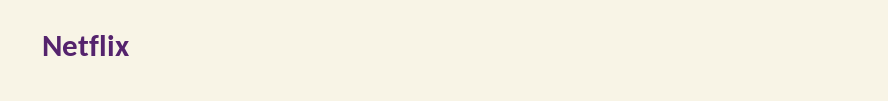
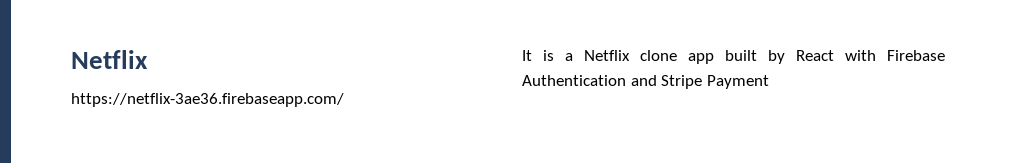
[42,35,129,56] Netflix -> [71,50,148,69] [71,93,344,107] [522,50,945,64] [522,75,769,89] Netflix // https://netflix-3ae36.firebaseapp.com/ // It is a Netflix clone app built by React with Firebase Authentication and Stripe Payment

